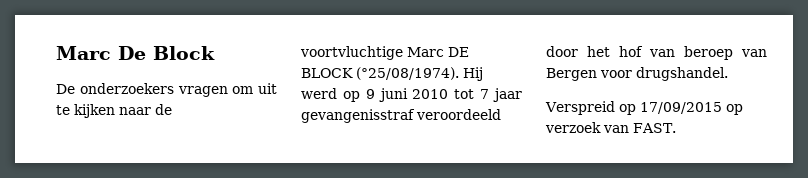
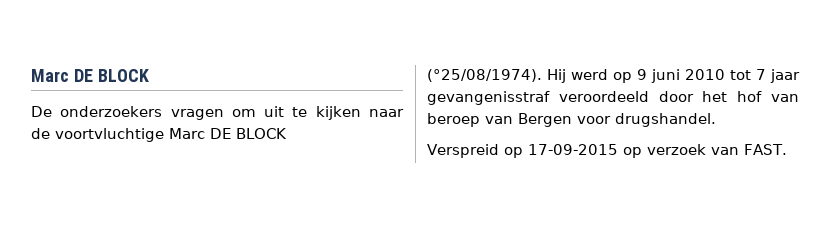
[56,46,215,60] Marc De Block -> [31,69,149,82] Marc DE BLOCK
[639,102,722,114] 17/09/2015 -> [527,144,618,155] 17-09-2015

